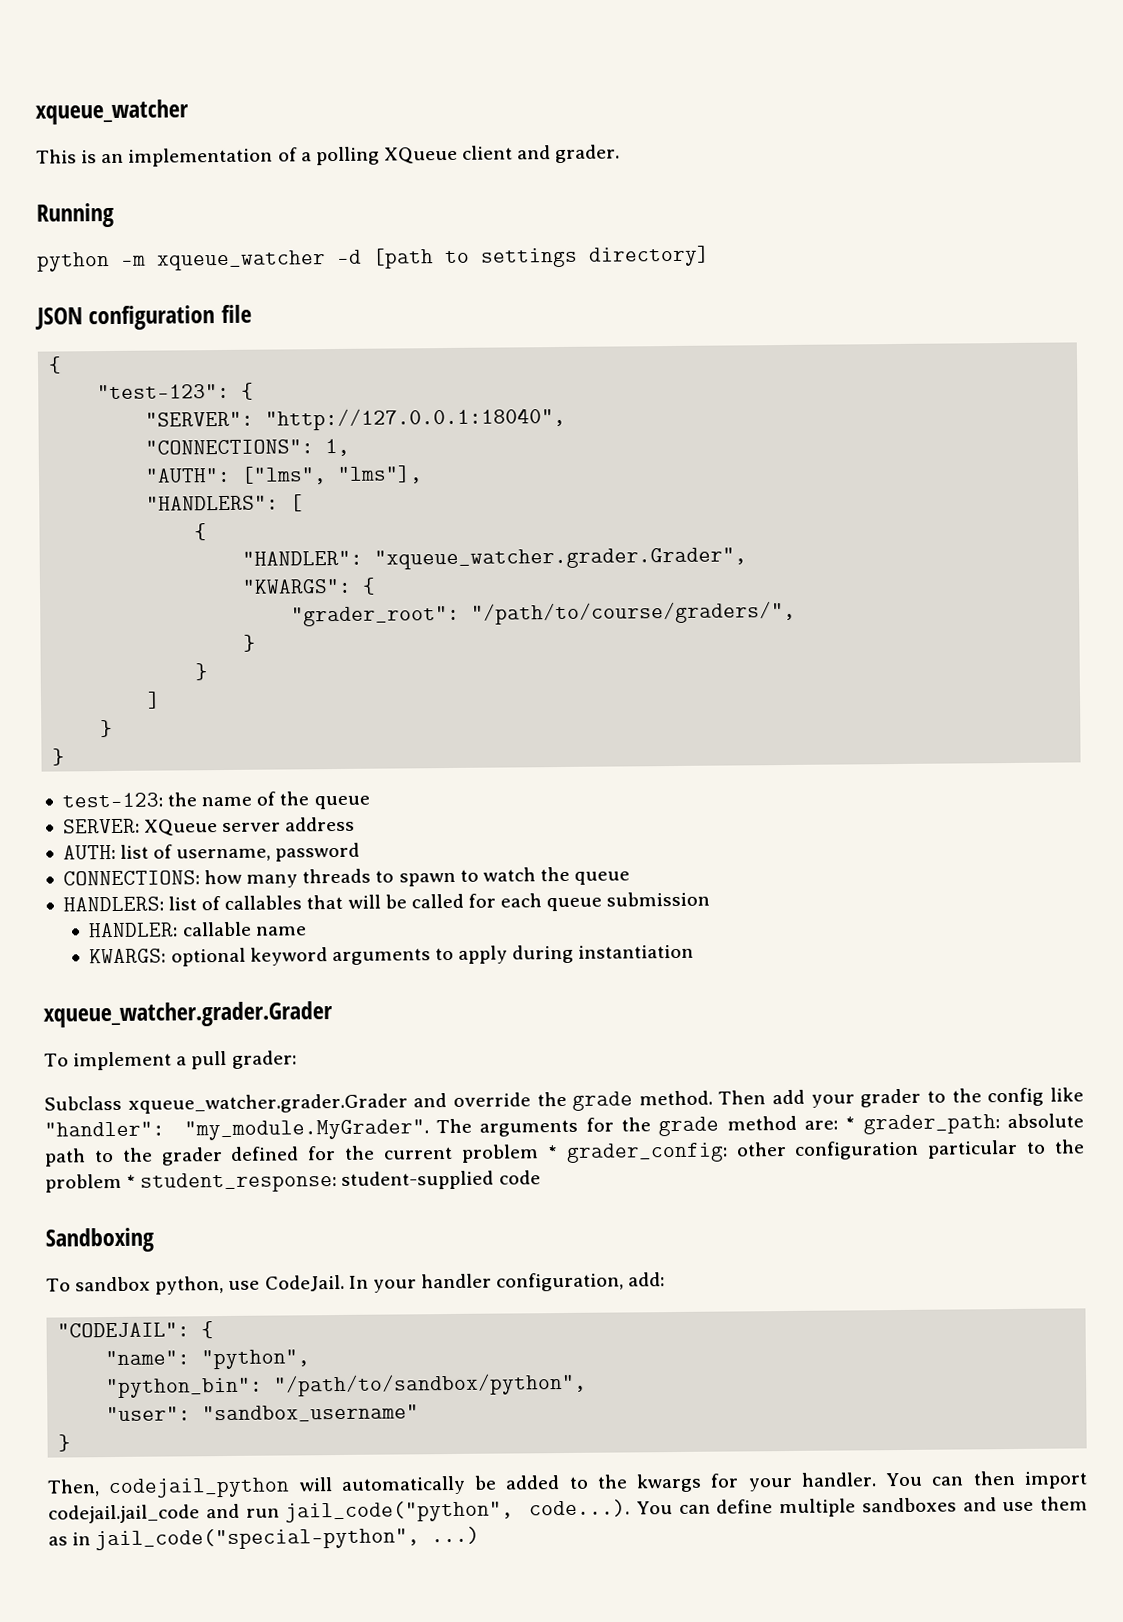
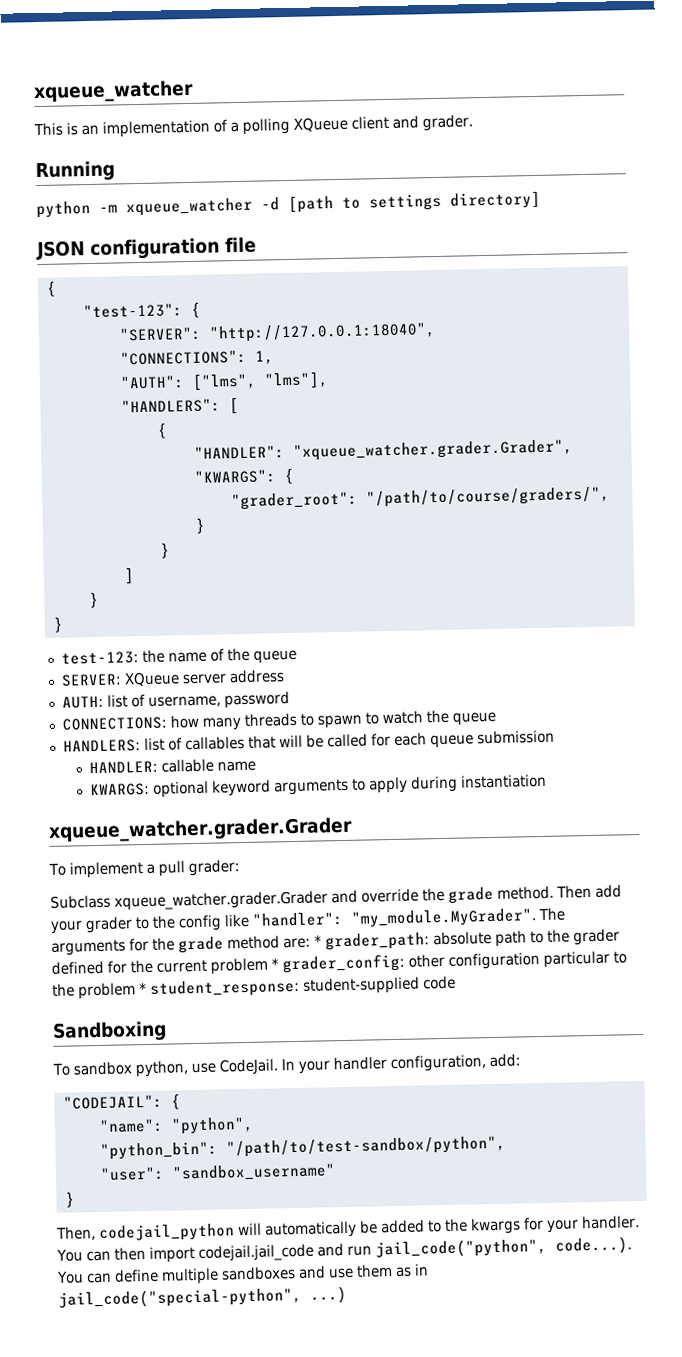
[274,1372,588,1397] "/path/to/sandbox/python", -> [225,1135,506,1158] "/path/to/test-sandbox/python",

